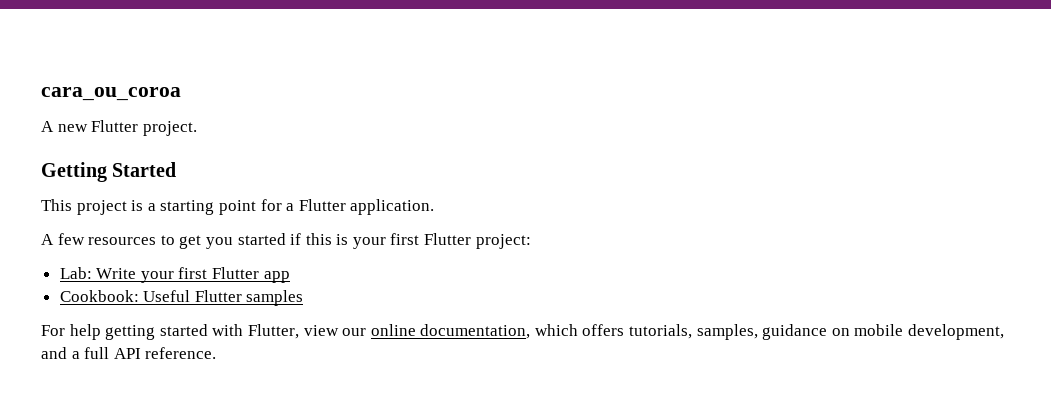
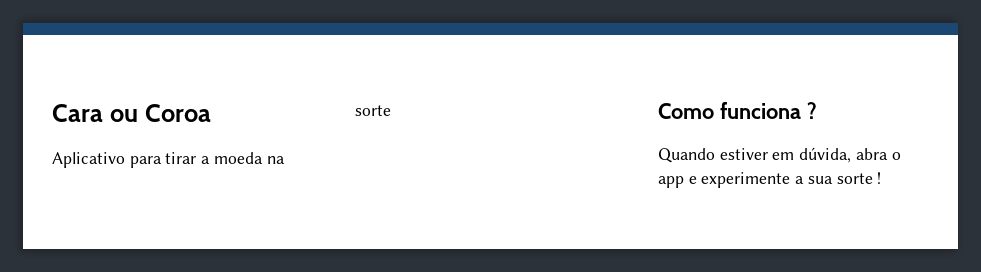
[41,87,181,101] [41,120,197,136] [41,162,177,182] [41,199,435,215] [41,233,531,249] [59,267,290,283] [59,290,304,306] [41,324,1005,340] [41,347,217,359] cara_ou_coroa // A new Flutter project. // Getting Started // This project is a starting point for a Flutter application. // A few resources to get you started if this is your first Flutter project: // Lab: Write your first Flutter app // Cookbook: Useful Flutter samples // For help getting started with Flutter, view our online documentation, which offers tutorials, samples, guidance on mobile development, and a full API reference. -> [52,104,211,122] [52,152,285,168] [355,105,391,116] [658,102,817,119] [658,147,901,163] [658,172,882,188] Cara ou Coroa // Aplicativo para tirar a moeda na sorte // Como funciona ? // Quando estiver em dúvida, abra o app e experimente a sua sorte !

